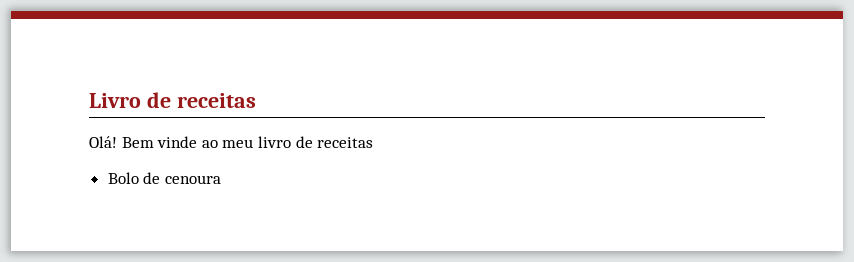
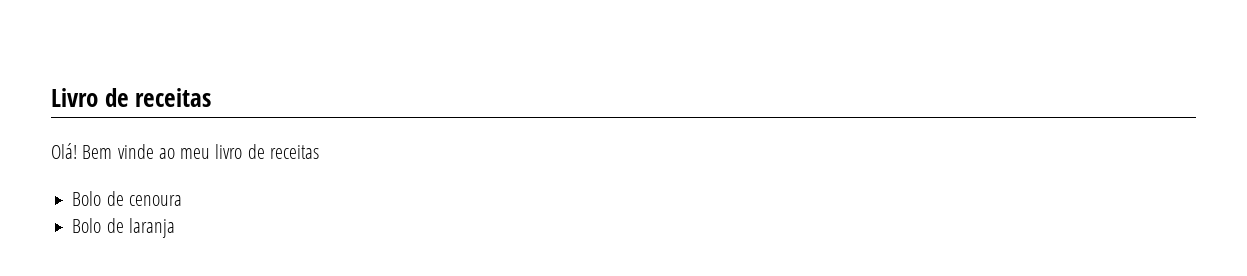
(221, 179) none -> [72,218,175,238] // Bolo de laranja

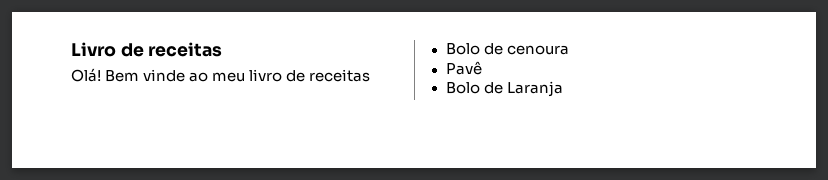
[72,218,175,238] // Bolo de laranja -> [445,61,482,75] [445,81,563,97] // Pavê // Bolo de Laranja

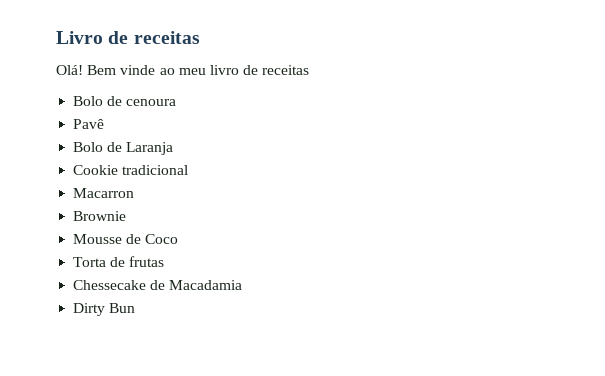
(563, 89) none -> [73,165,189,175] [73,188,135,198] [73,211,127,221] [73,234,179,244] [73,256,165,267] [73,280,243,290] [73,303,136,316] // Cookie tradicional // Macarron // Brownie // Mousse de Coco // Torta de frutas // Chessecake de Macadamia // Dirty Bun

